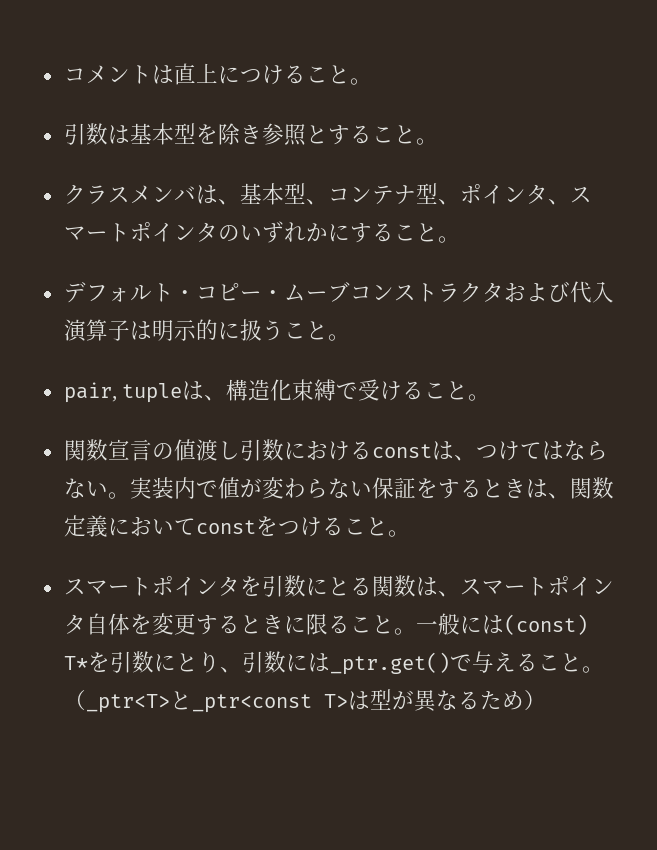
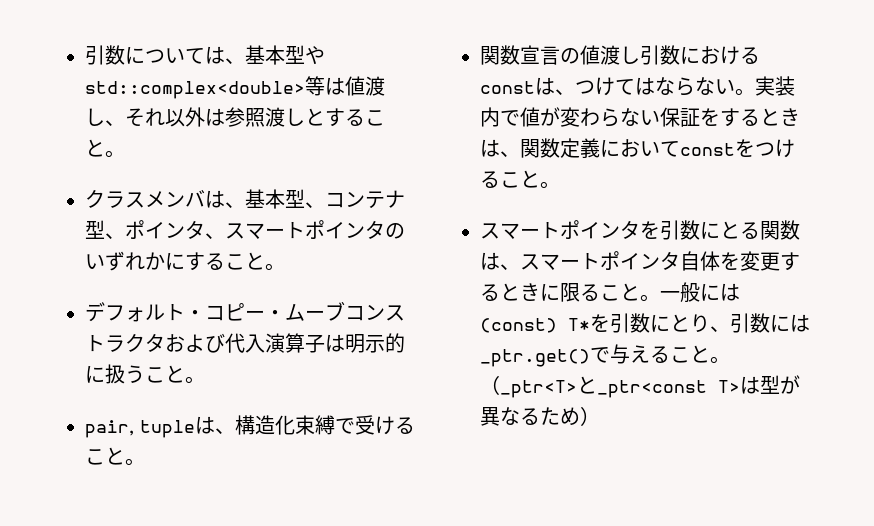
[63,63,372,85] [63,123,306,146] コメントは直上につけること。 // 引数は基本型を除き参照 -> [85,45,325,65] [85,76,385,99] [85,107,305,127] 引数については、基本型やstd::complex<double>等は値渡し、それ以外は参照渡し

